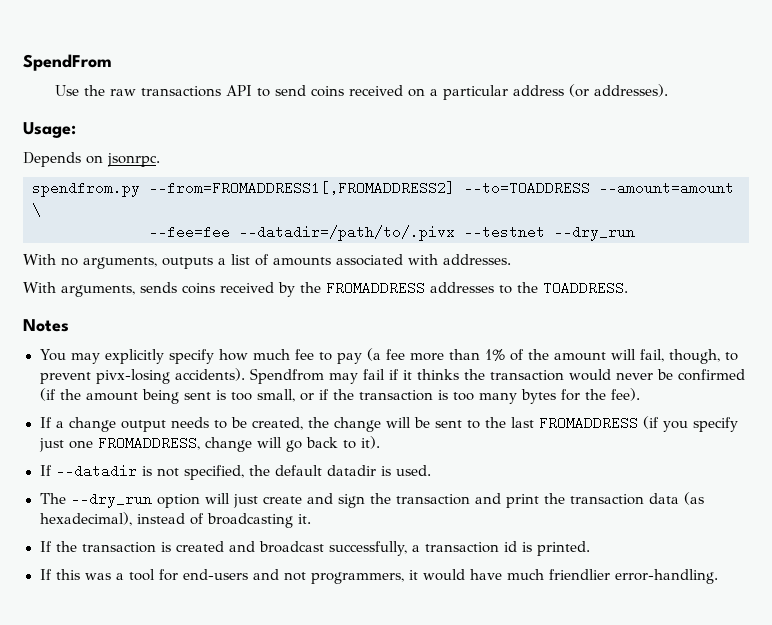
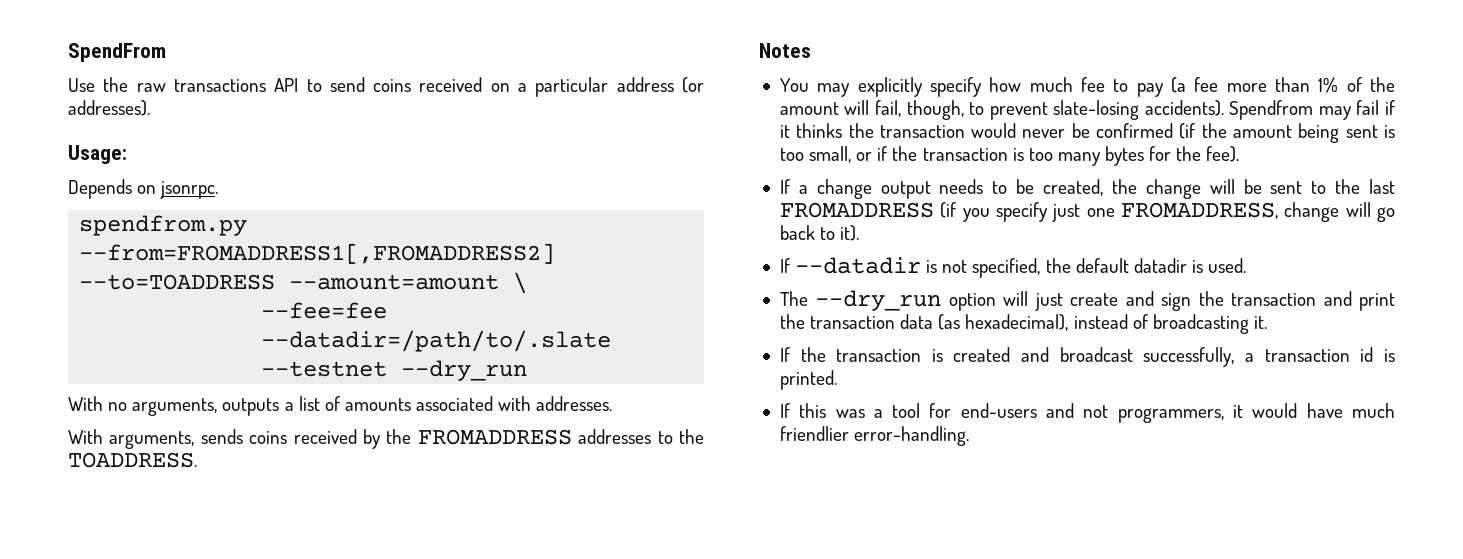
[239,225,455,241] --datadir=/path/to/.pivx -> [261,330,612,352] --datadir=/path/to/.slate
[95,369,170,384] pivx-losing -> [1053,100,1140,120] slate-losing

